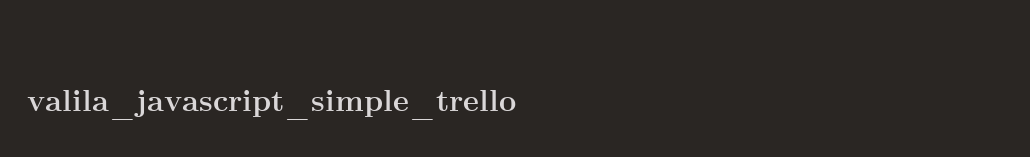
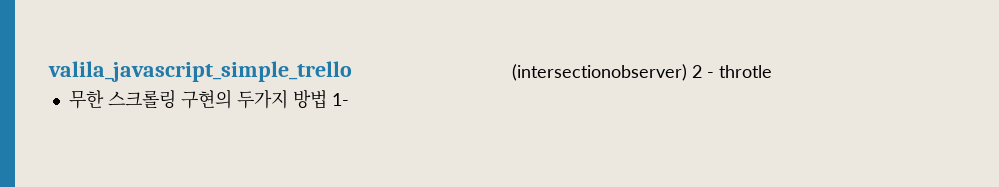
(516, 105) none -> [68,89,349,109] [511,64,772,81] // 무한 스크롤링 구현의 두가지 방법 1- (intersectionobserver) 2 - throtle

